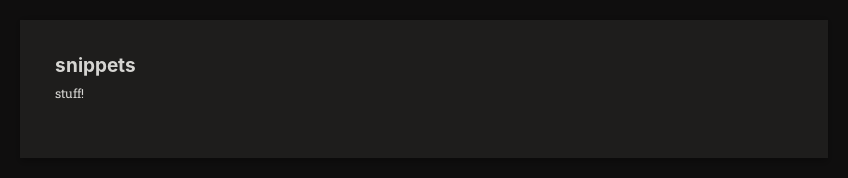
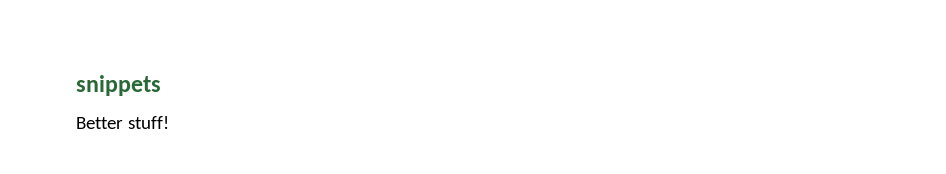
(136, 66) none -> [76,117,123,129] Better

